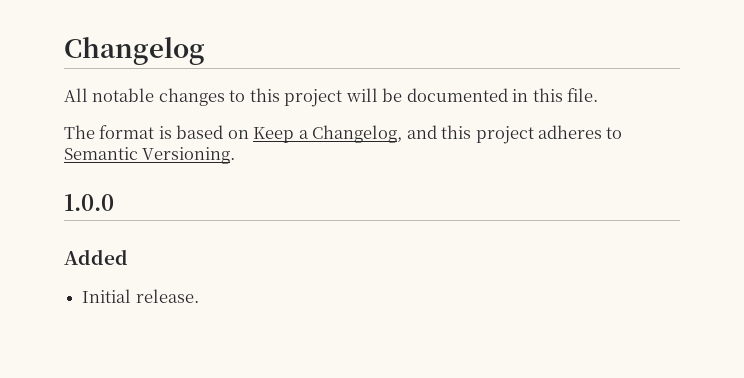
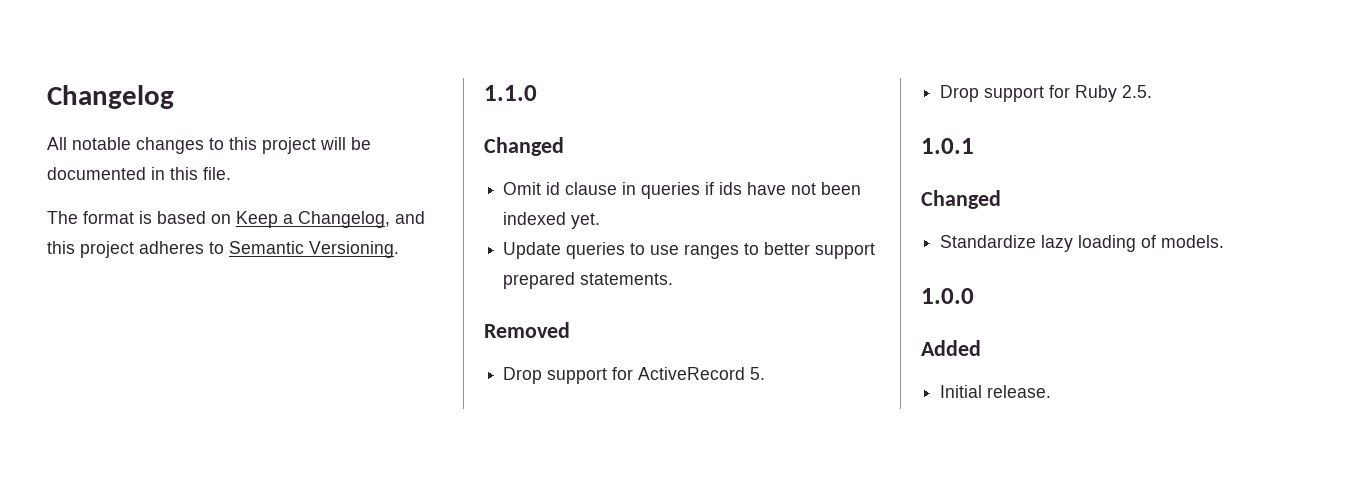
(236, 155) none -> [484,85,537,101] [484,137,564,156] [503,182,862,199] [503,212,601,229] [503,242,876,259] [503,272,674,289] [484,322,570,338] [503,367,766,384] [940,85,1153,102] [921,138,974,154] [921,190,1001,209] [940,235,1225,252] // 1.1.0 // Changed // Omit id clause in queries if ids have not been indexed yet. // Update queries to use ranges to better support prepared statements. // Removed // Drop support for ActiveRecord 5. // Drop support for Ruby 2.5. // 1.0.1 // Changed // Standardize lazy loading of models.

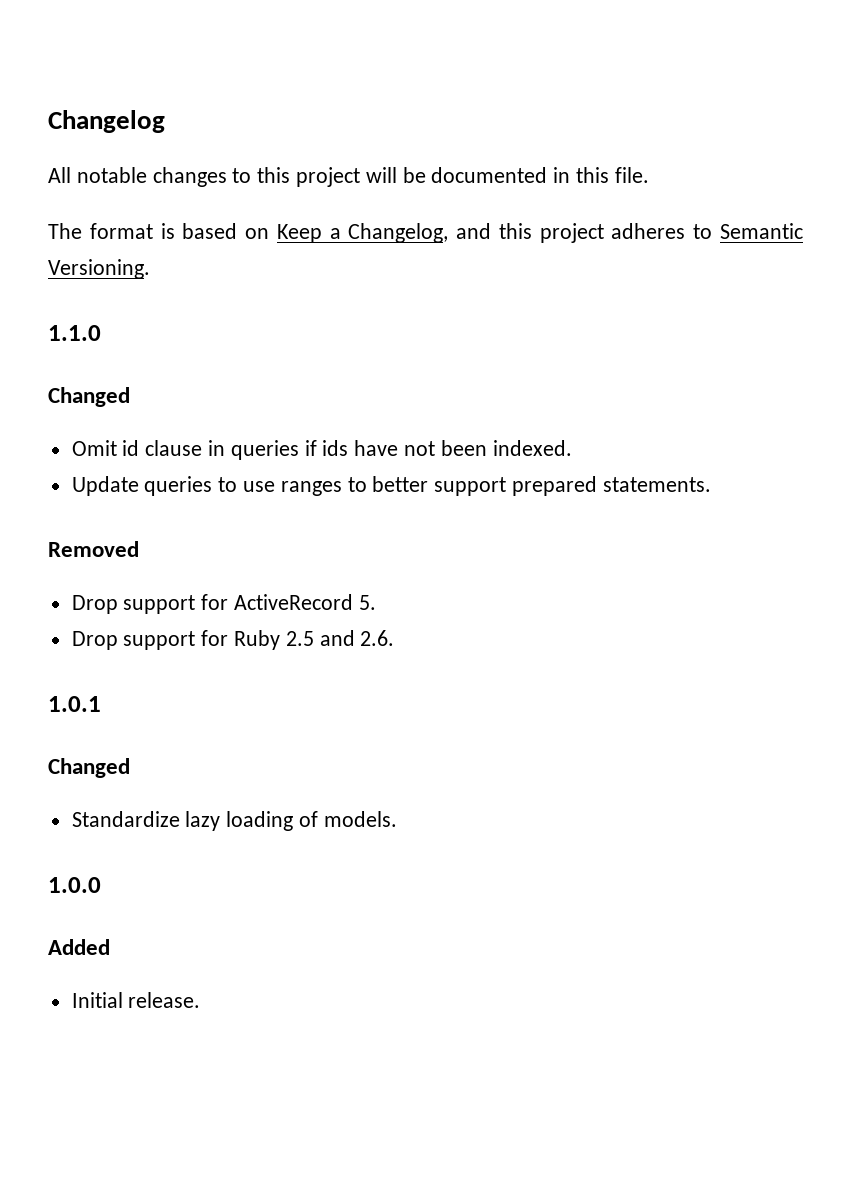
[503,212,601,229] indexed yet. -> [492,440,572,456] indexed.
[1122,85,1153,98] 2.5. -> [285,630,395,646] 2.5 and 2.6.

